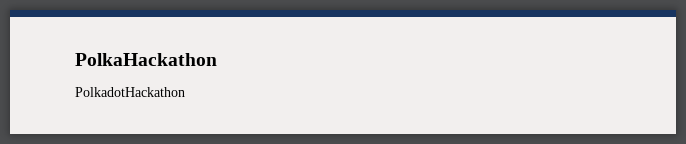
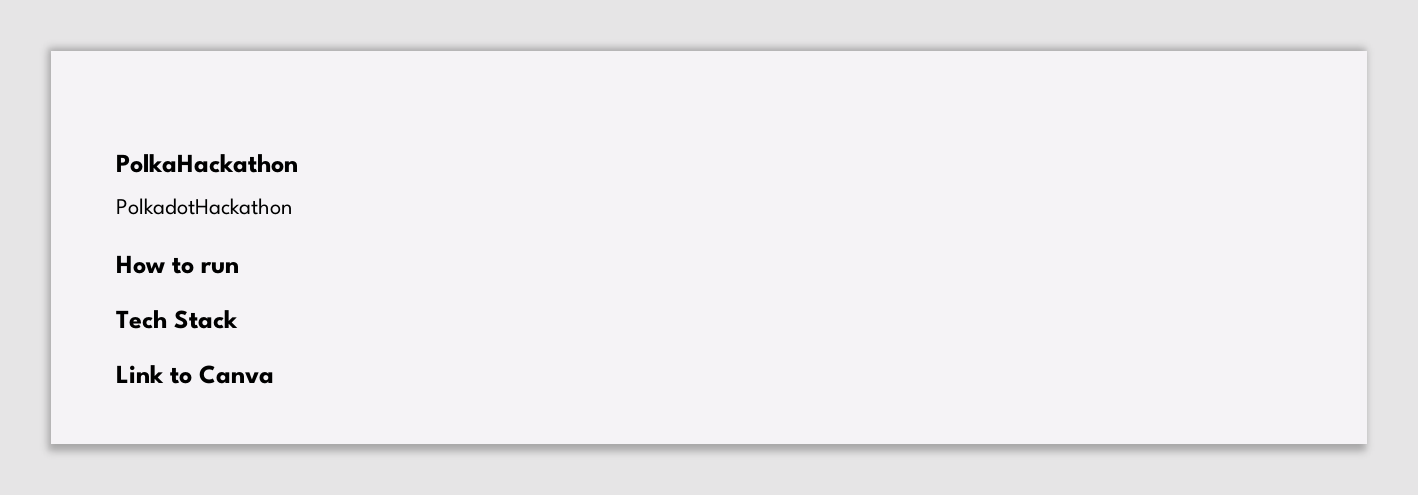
(185, 92) none -> [116,255,240,274] [116,310,239,329] [116,365,275,384] // How to run // Tech Stack // Link to Canva

